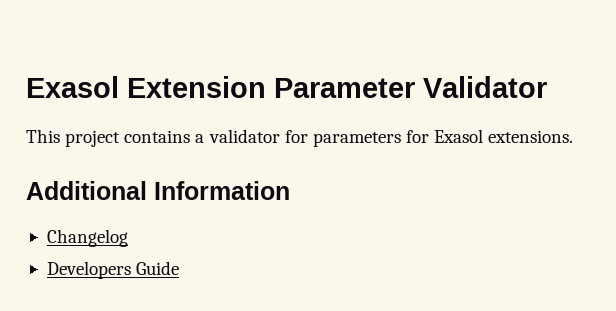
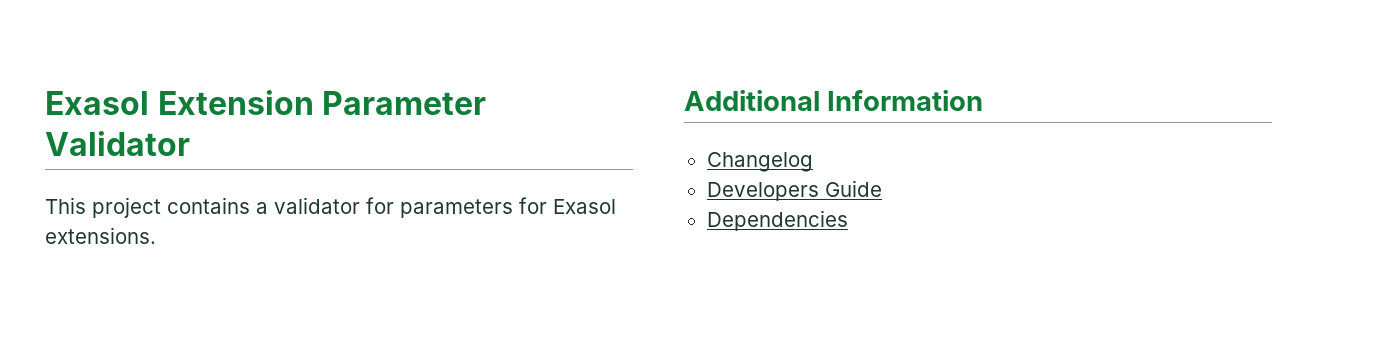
(180, 268) none -> [706,210,848,231] // Dependencies

